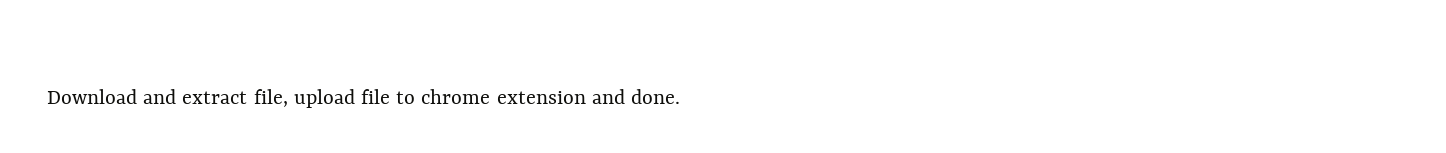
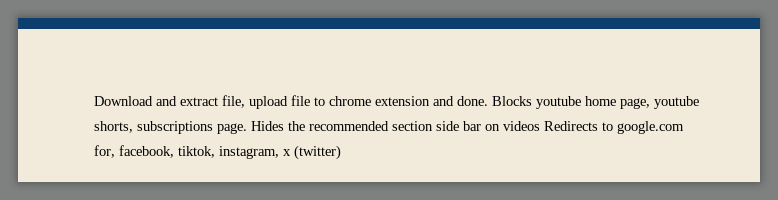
(681, 96) none -> [492,96,699,109] [94,121,684,134] [94,145,341,160] Blocks youtube home page, youtube shorts, subscriptions page. Hides the recommended section side bar on videos Redirects to google.com for, facebook, tiktok, instagram, x (twitter)

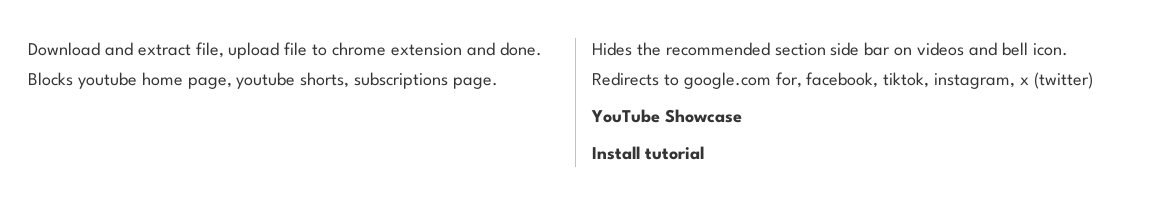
(488, 101) none -> (542, 49) //
(247, 128) none -> (499, 83) //
(540, 126) none -> [968,42,1068,56] and bell icon. //
(341, 152) none -> [591,109,742,123] [592,146,704,160] // YouTube Showcase // Install tutorial

